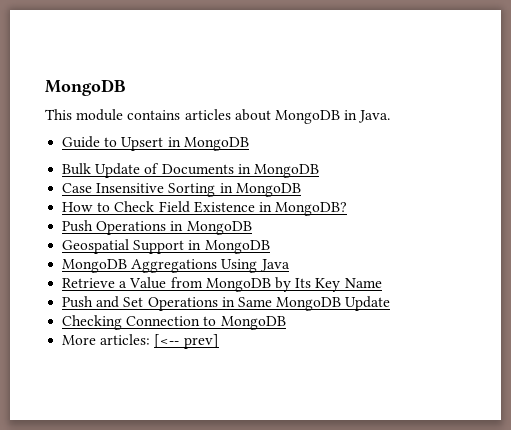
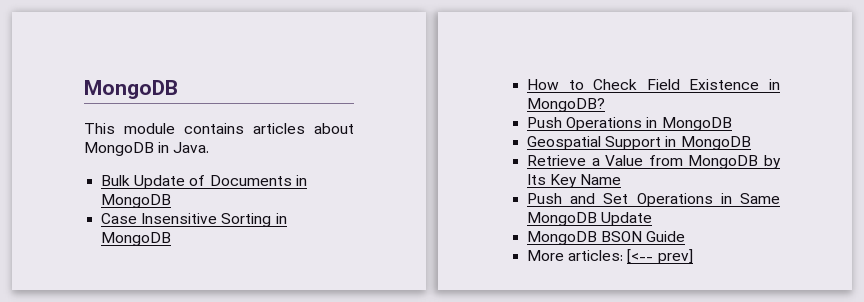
[62,136,249,151] // Guide to Upsert in MongoDB -> (210, 147) none
[62,259,290,273] // MongoDB Aggregations Using Java -> (751, 143) none
[62,315,286,330] Checking Connection to MongoDB -> [527,231,686,245] MongoDB BSON Guide

